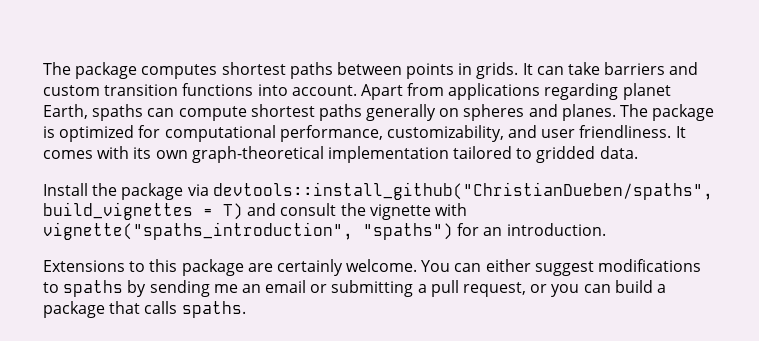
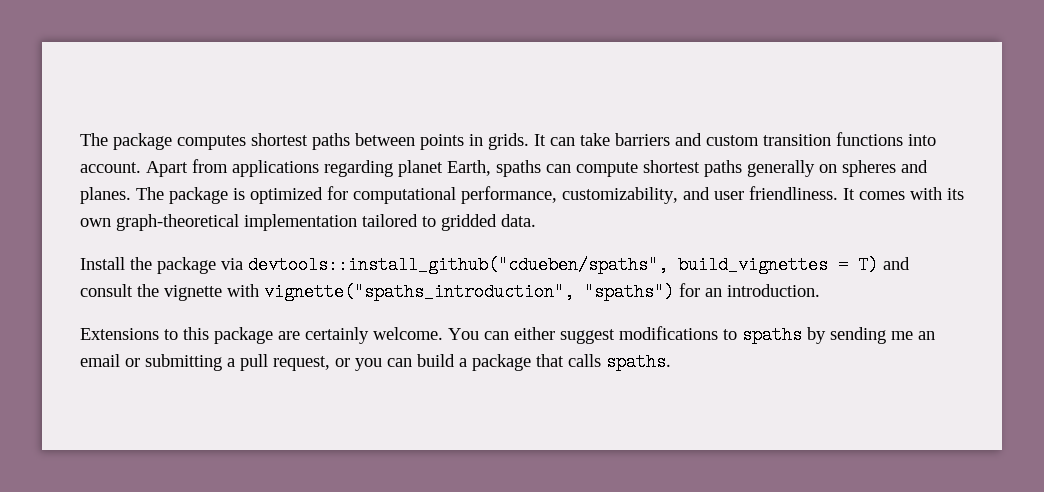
[212,182,713,200] devtools::install_github("ChristianDueben/spaths", -> [248,256,668,274] devtools::install_github("cdueben/spaths",

